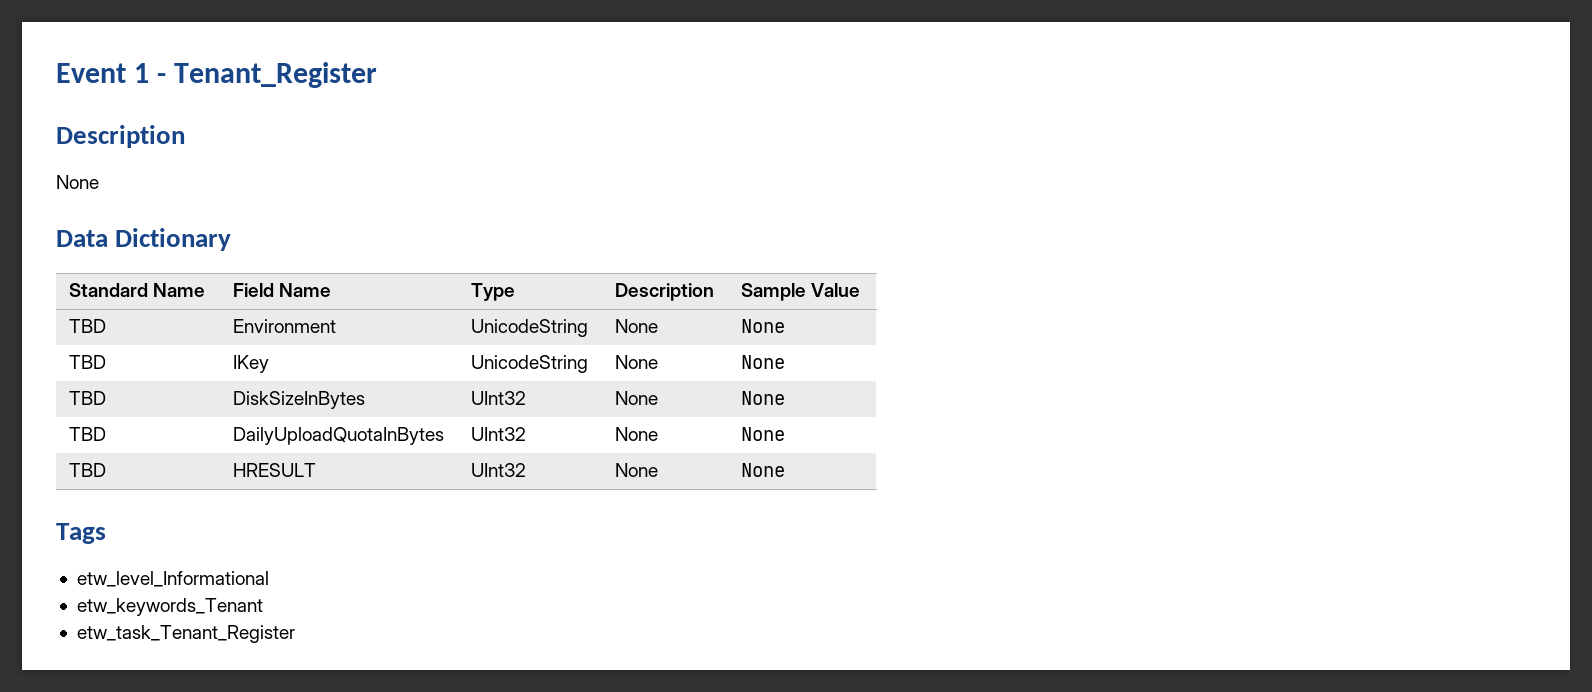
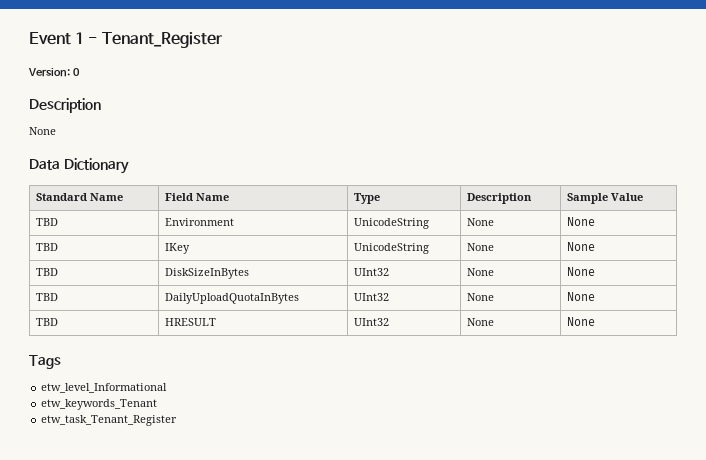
(378, 75) none -> [28,68,80,77] // Version: 0

